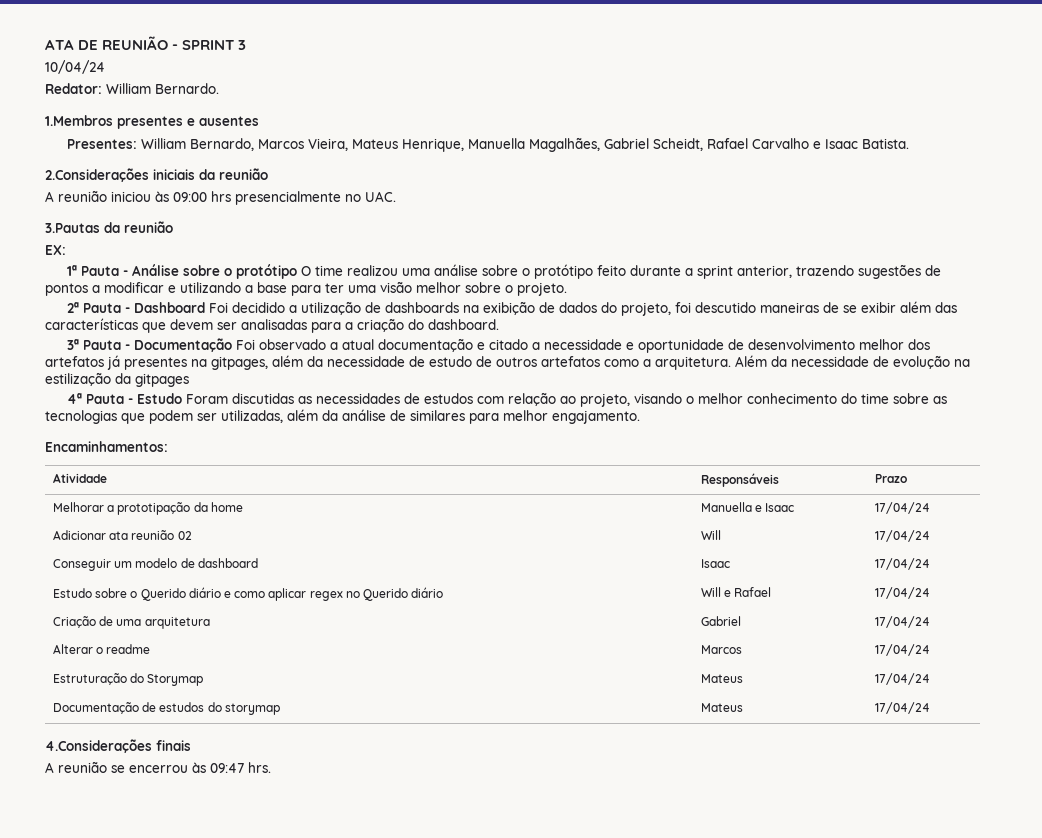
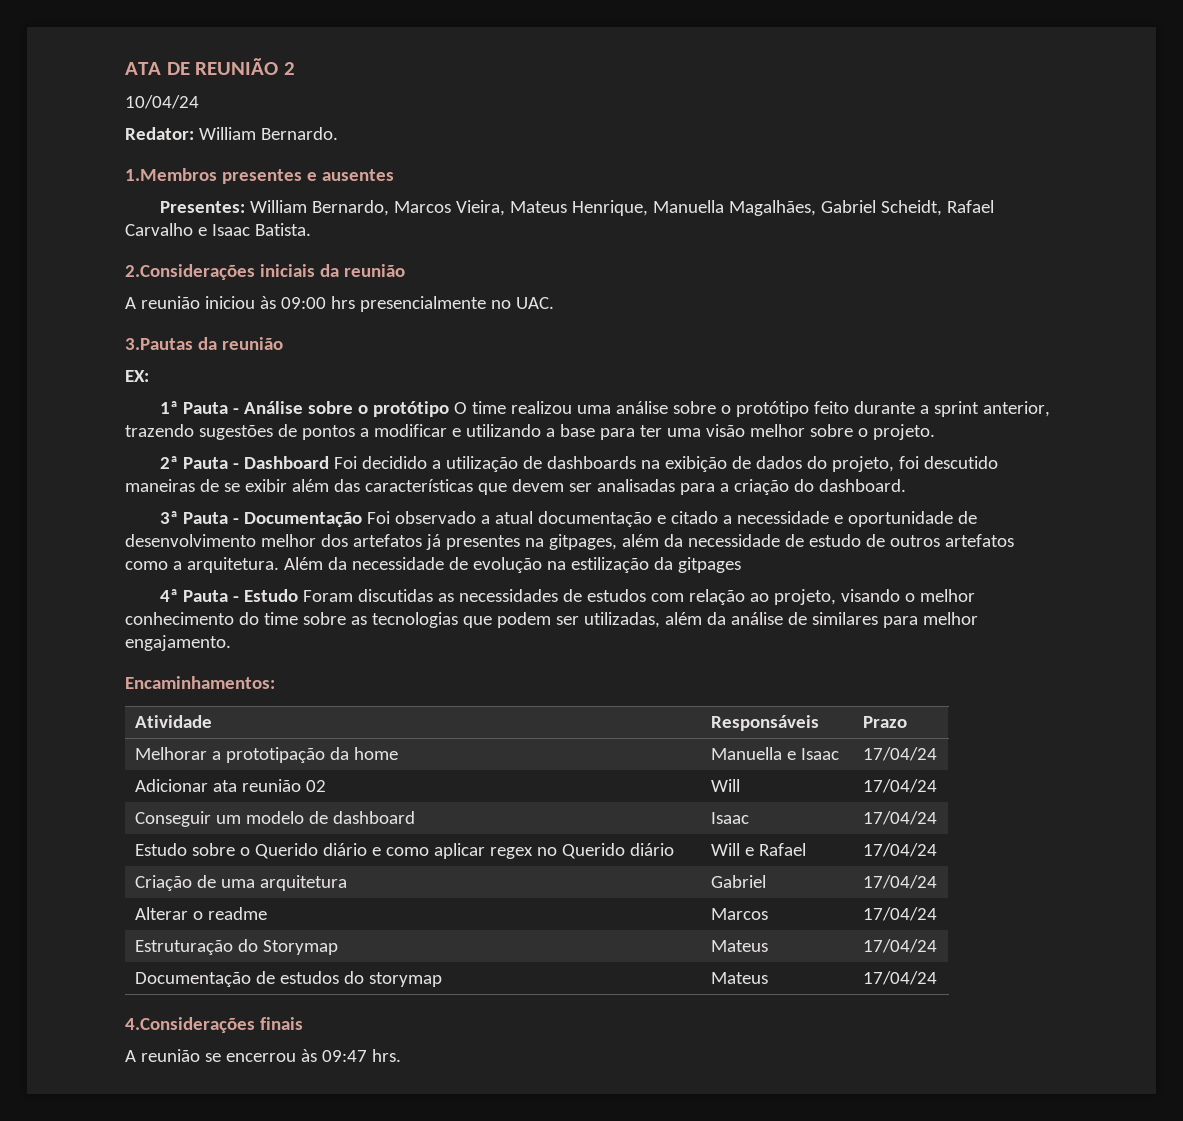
[172,40,247,50] - SPRINT 3 -> [283,62,295,75] 2

